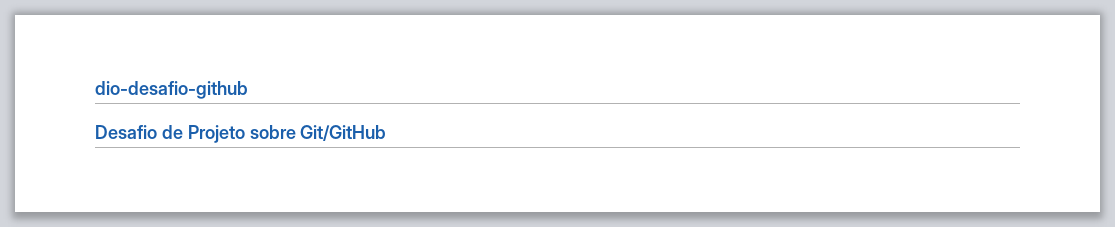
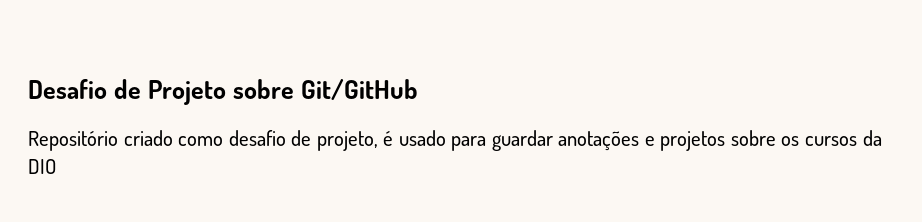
[95,81,248,99] dio-desafio-github // -> (28, 89) none
(387, 133) none -> [28,130,882,151] [28,159,56,174] // Repositório criado como desafio de projeto, é usado para guardar anotações e projetos sobre os cursos da DIO

